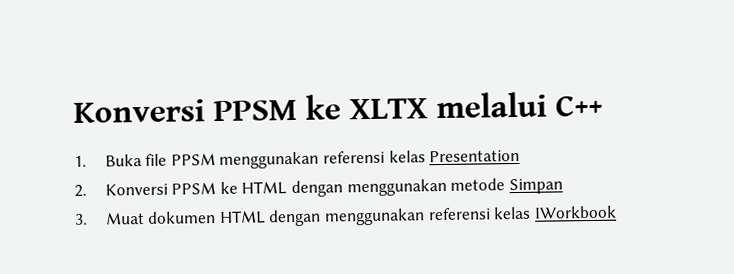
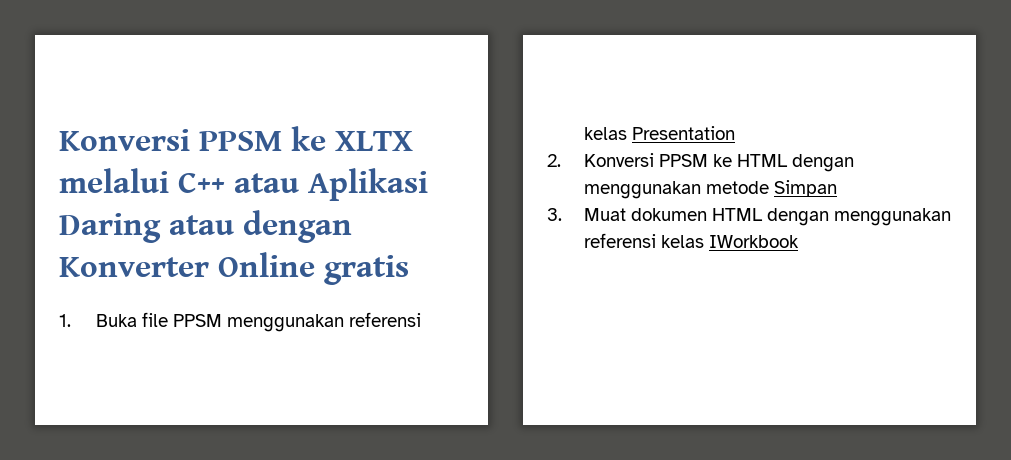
(603, 105) none -> [234,168,428,201] [59,210,352,243] [59,252,409,285] atau Aplikasi Daring atau dengan Konverter Online gratis

